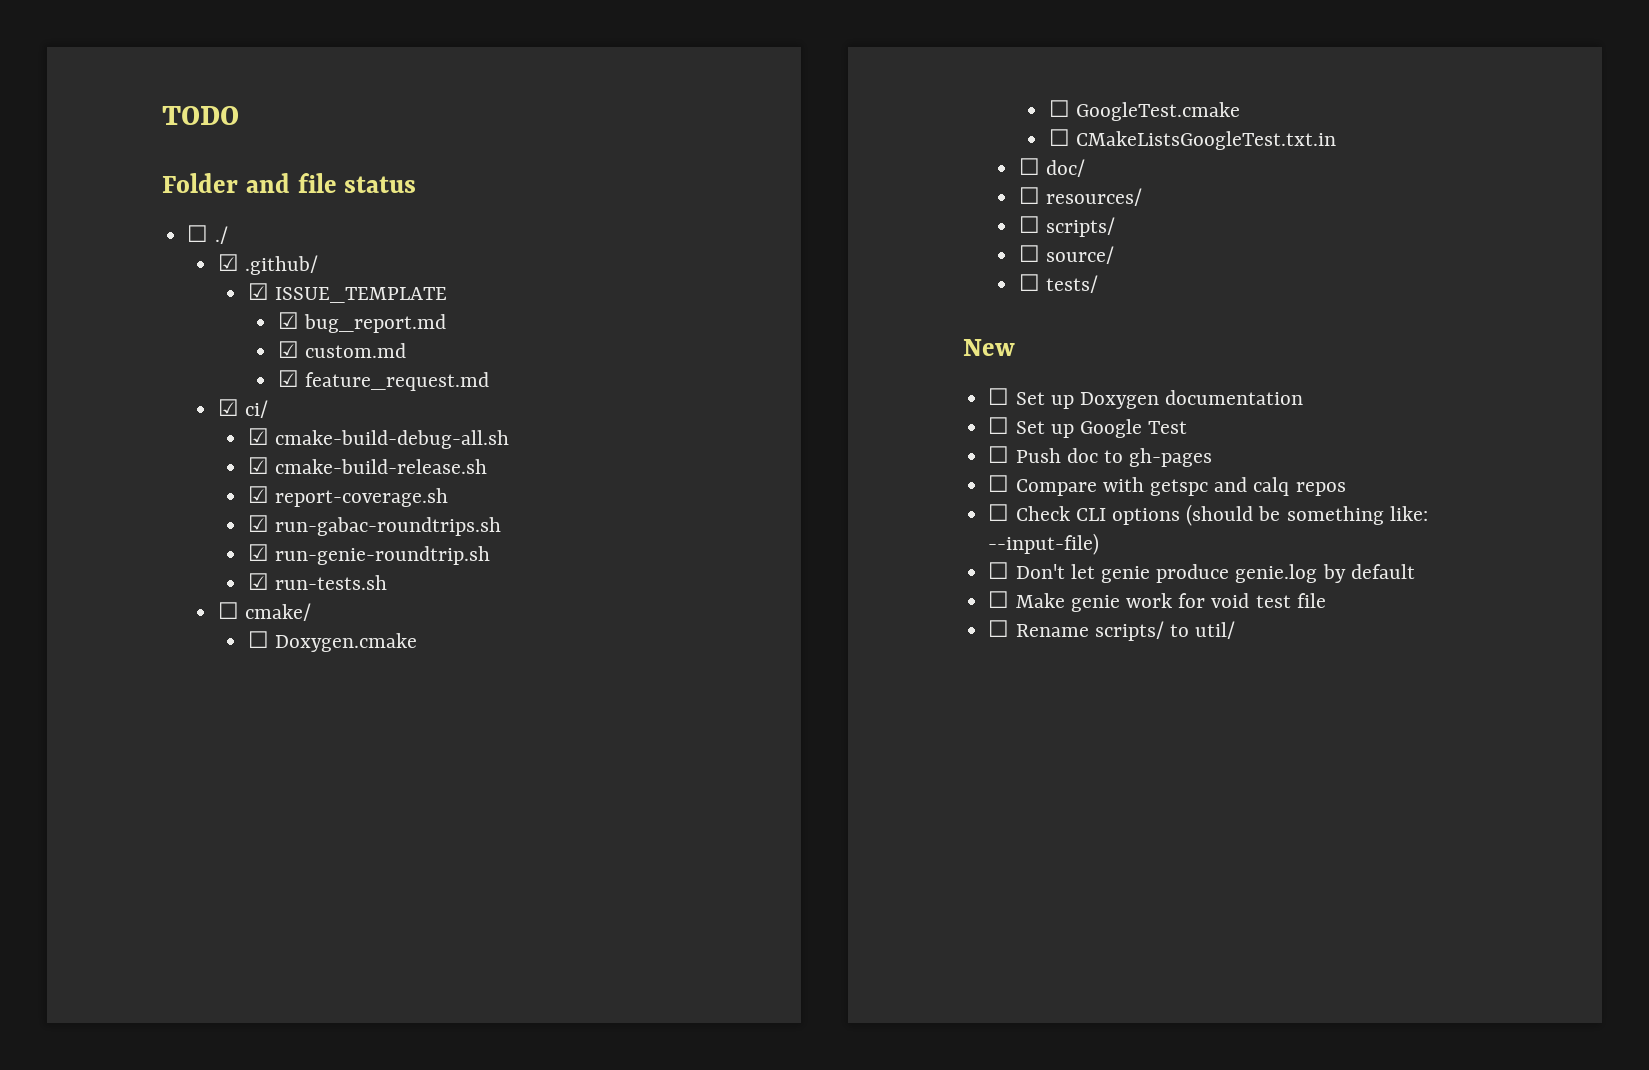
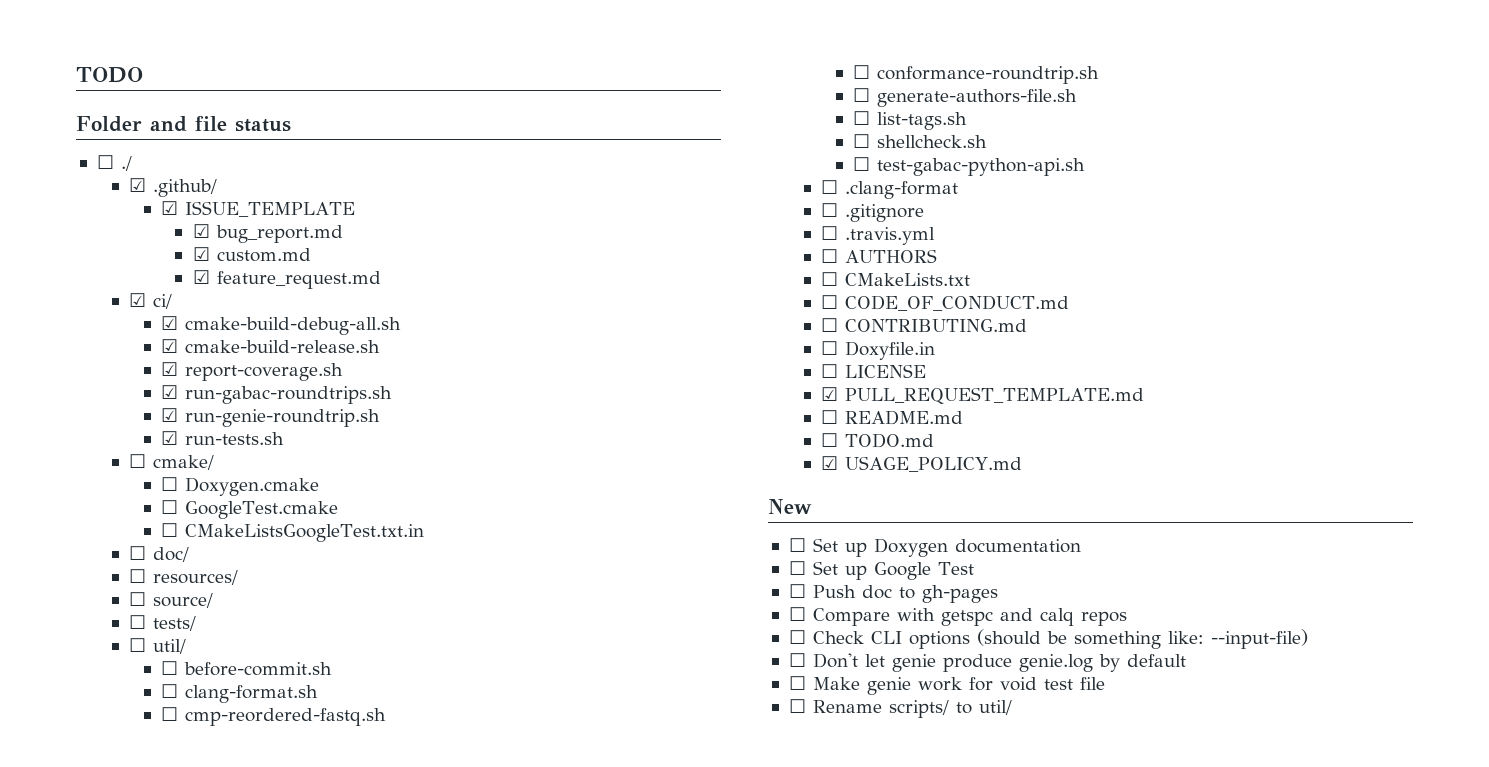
[1018,216,1115,237] // ☐ scripts/ -> (238, 577) none
(1098, 284) none -> [128,638,186,654] [160,661,332,676] [160,684,318,703] [160,707,386,726] [852,65,1099,84] [852,88,1077,107] [852,111,967,130] [852,134,987,148] [852,157,1085,176] [820,180,958,199] [820,203,924,222] [820,226,935,245] [820,249,937,263] [820,272,970,286] [820,295,1069,311] [820,318,1027,332] [820,341,935,360] [820,364,926,378] [820,387,1144,405] [820,410,963,425] [820,433,934,448] [820,456,1022,472] // ☐ util/ // ☐ before-commit.sh // ☐ clang-format.sh // ☐ cmp-reordered-fastq.sh // ☐ conformance-roundtrip.sh // ☐ generate-authors-file.sh // ☐ list-tags.sh // ☐ shellcheck.sh // ☐ test-gabac-python-api.sh // ☐ .clang-format // ☐ .gitignore // ☐ .travis.yml // ☐ AUTHORS // ☐ CMakeLists.txt // ☐ CODE_OF_CONDUCT.md // ☐ CONTRIBUTING.md // ☐ Doxyfile.in // ☐ LICENSE // ☑ PULL_REQUEST_TEMPLATE.md // ☐ README.md // ☐ TODO.md // ☑ USAGE_POLICY.md

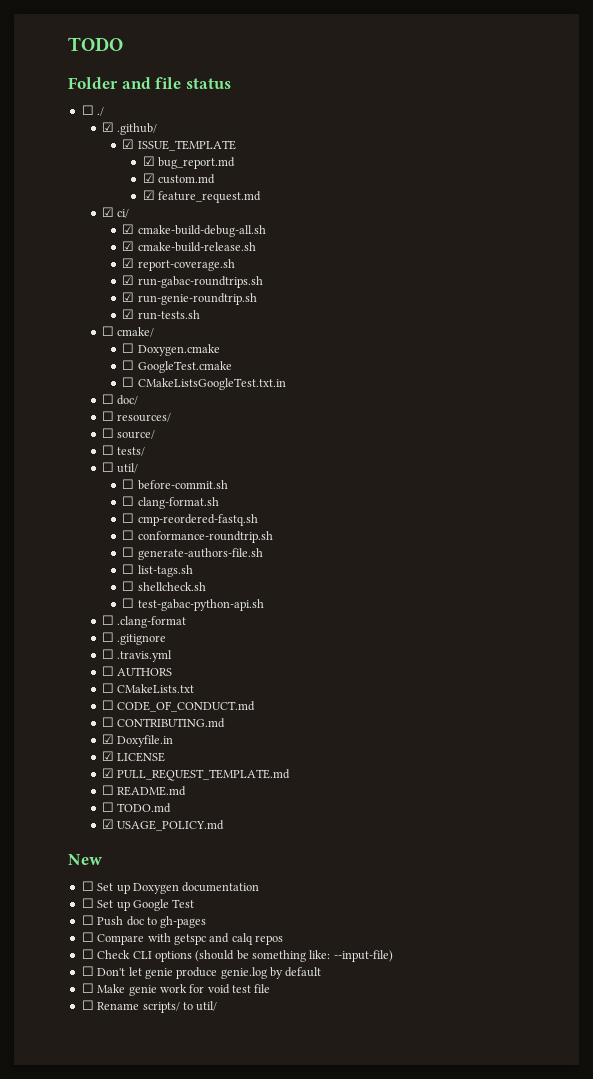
[820,341,838,355] ☐ -> [102,734,115,744] ☑
[820,364,838,378] ☐ -> [102,751,115,761] ☑

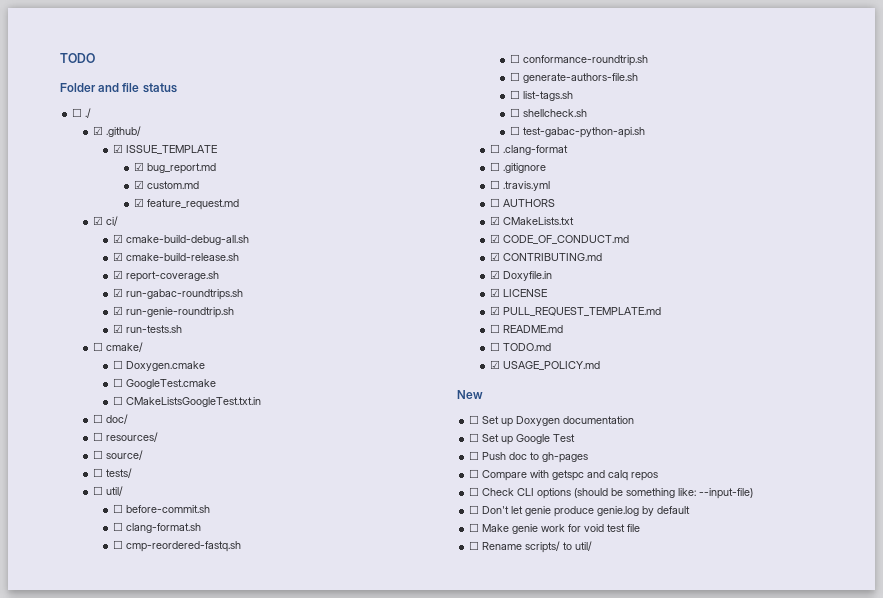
[102,683,115,693] ☐ -> [489,216,500,225] ☑
[102,700,115,710] ☐ -> [489,234,500,243] ☑
[102,717,115,727] ☐ -> [489,252,500,261] ☑

